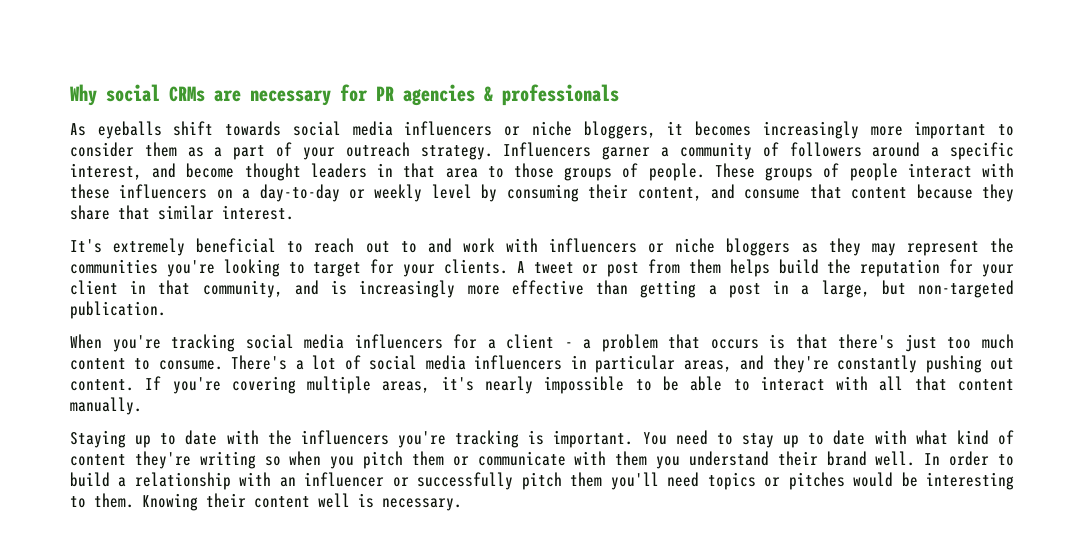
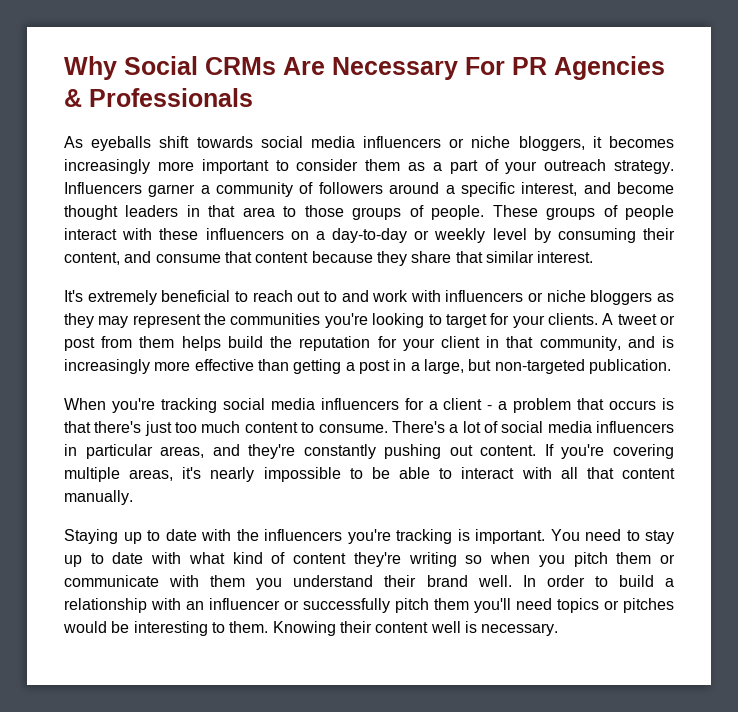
[106,84,619,106] social CRMs are necessary for PR agencies & professionals -> [124,56,665,80] [64,88,253,107] Social CRMs Are Necessary For PR Agencies & Professionals

